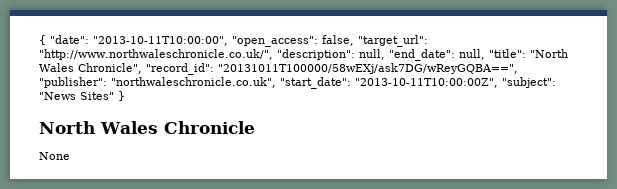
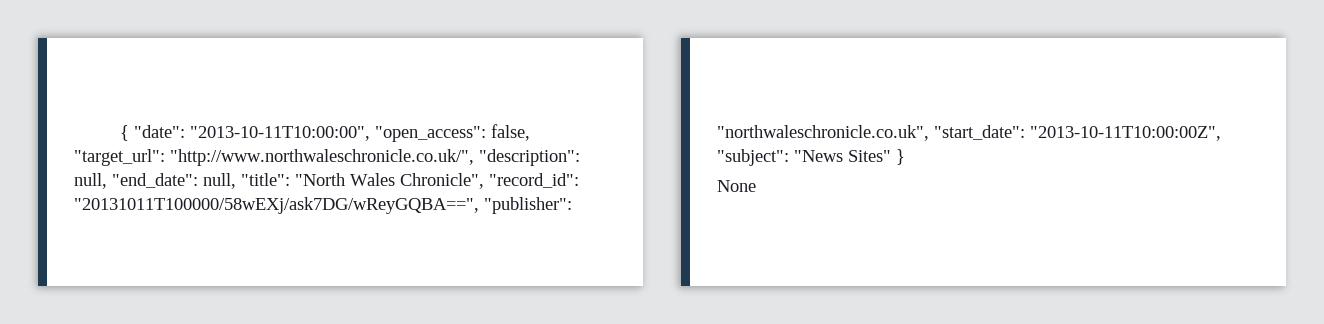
[39,121,255,134] // North Wales Chronicle -> (905, 157) none

